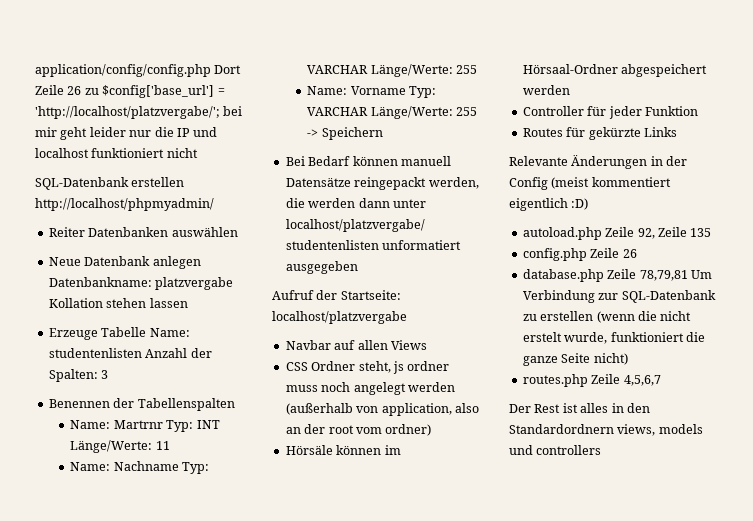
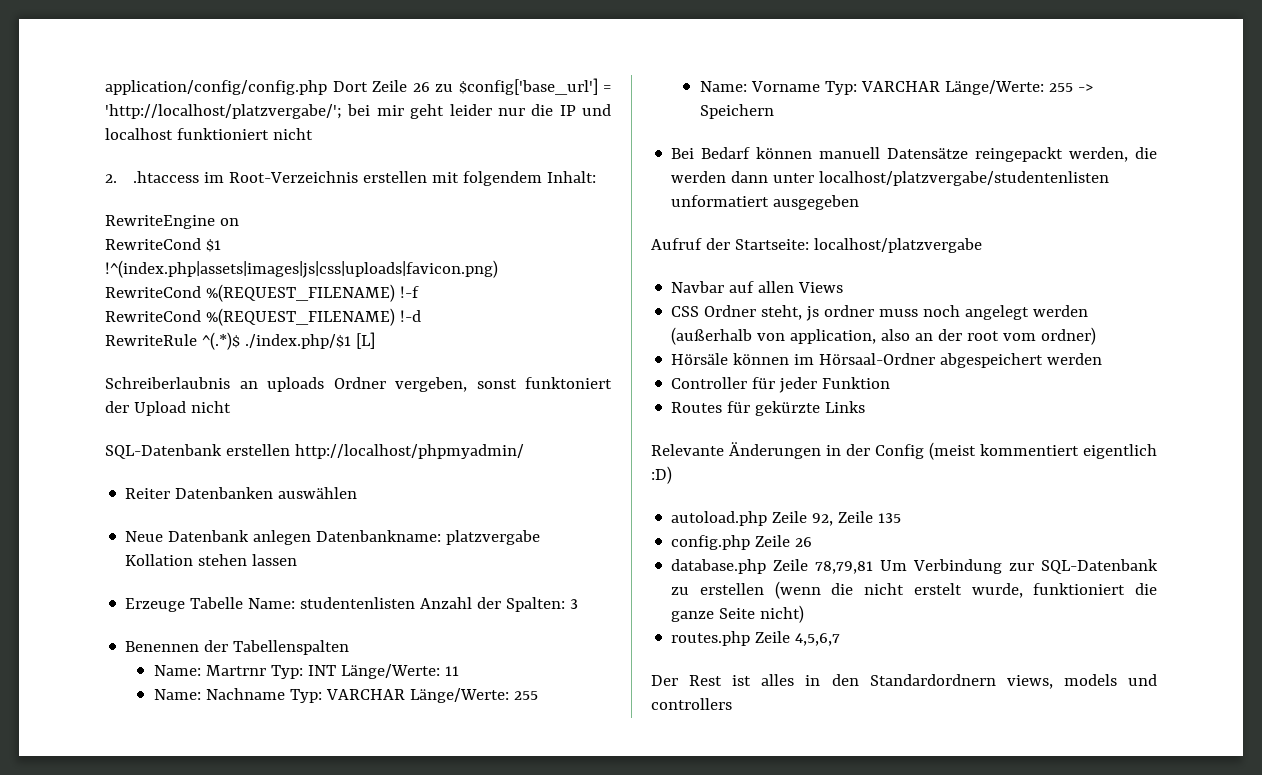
(198, 153) none -> [105,171,597,186] [105,215,239,229] [105,238,221,252] [105,260,498,278] [105,284,419,302] [105,308,421,326] [105,332,375,350] [105,377,612,392] [105,401,231,416] // 2. .htaccess im Root-Verzeichnis erstellen mit folgendem Inhalt: // RewriteEngine on // RewriteCond $1 !^(index.php|assets|images|js|css|uploads|favicon.png) // RewriteCond %(REQUEST_FILENAME) !-f // RewriteCond %(REQUEST_FILENAME) !-d // RewriteRule ^(.*)$ ./index.php/$1 [L] // Schreiberlaubnis an uploads Ordner vergeben, sonst funktoniert der Upload nicht

